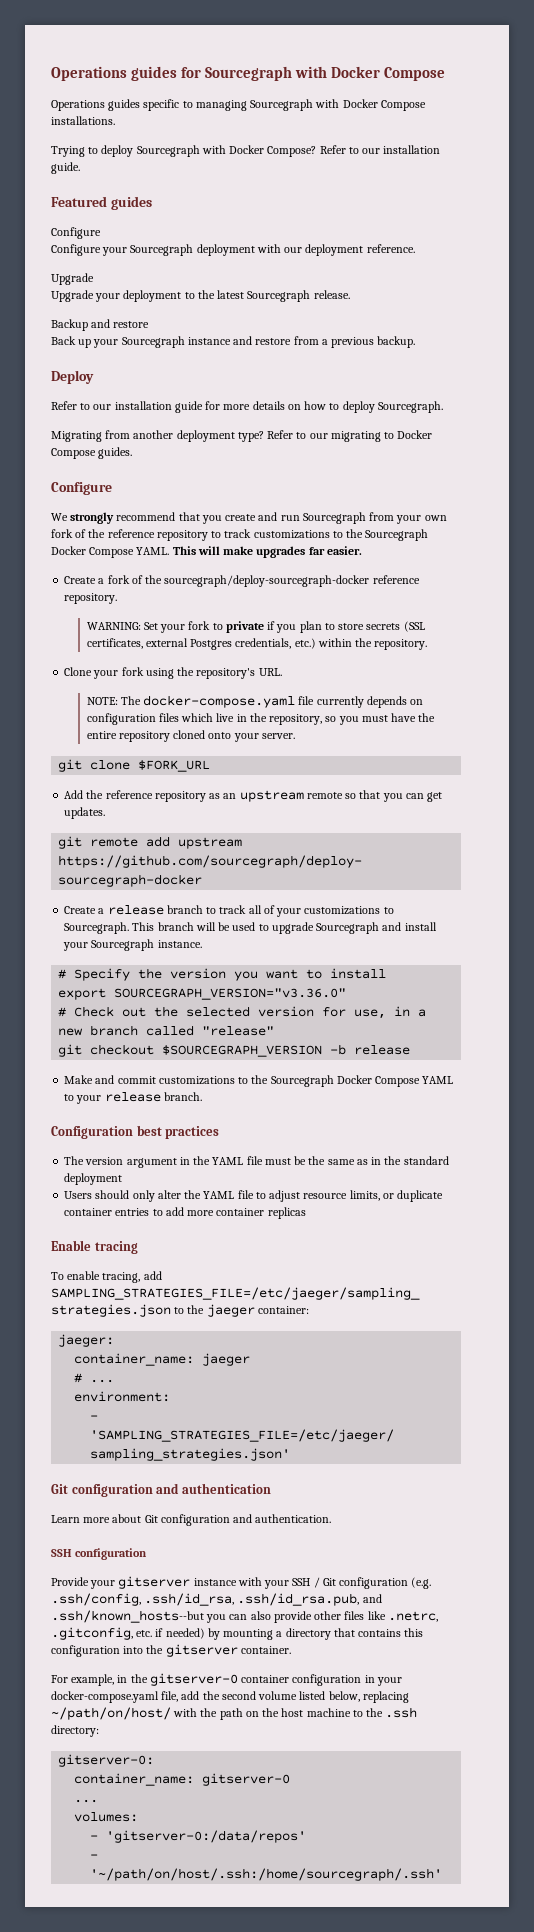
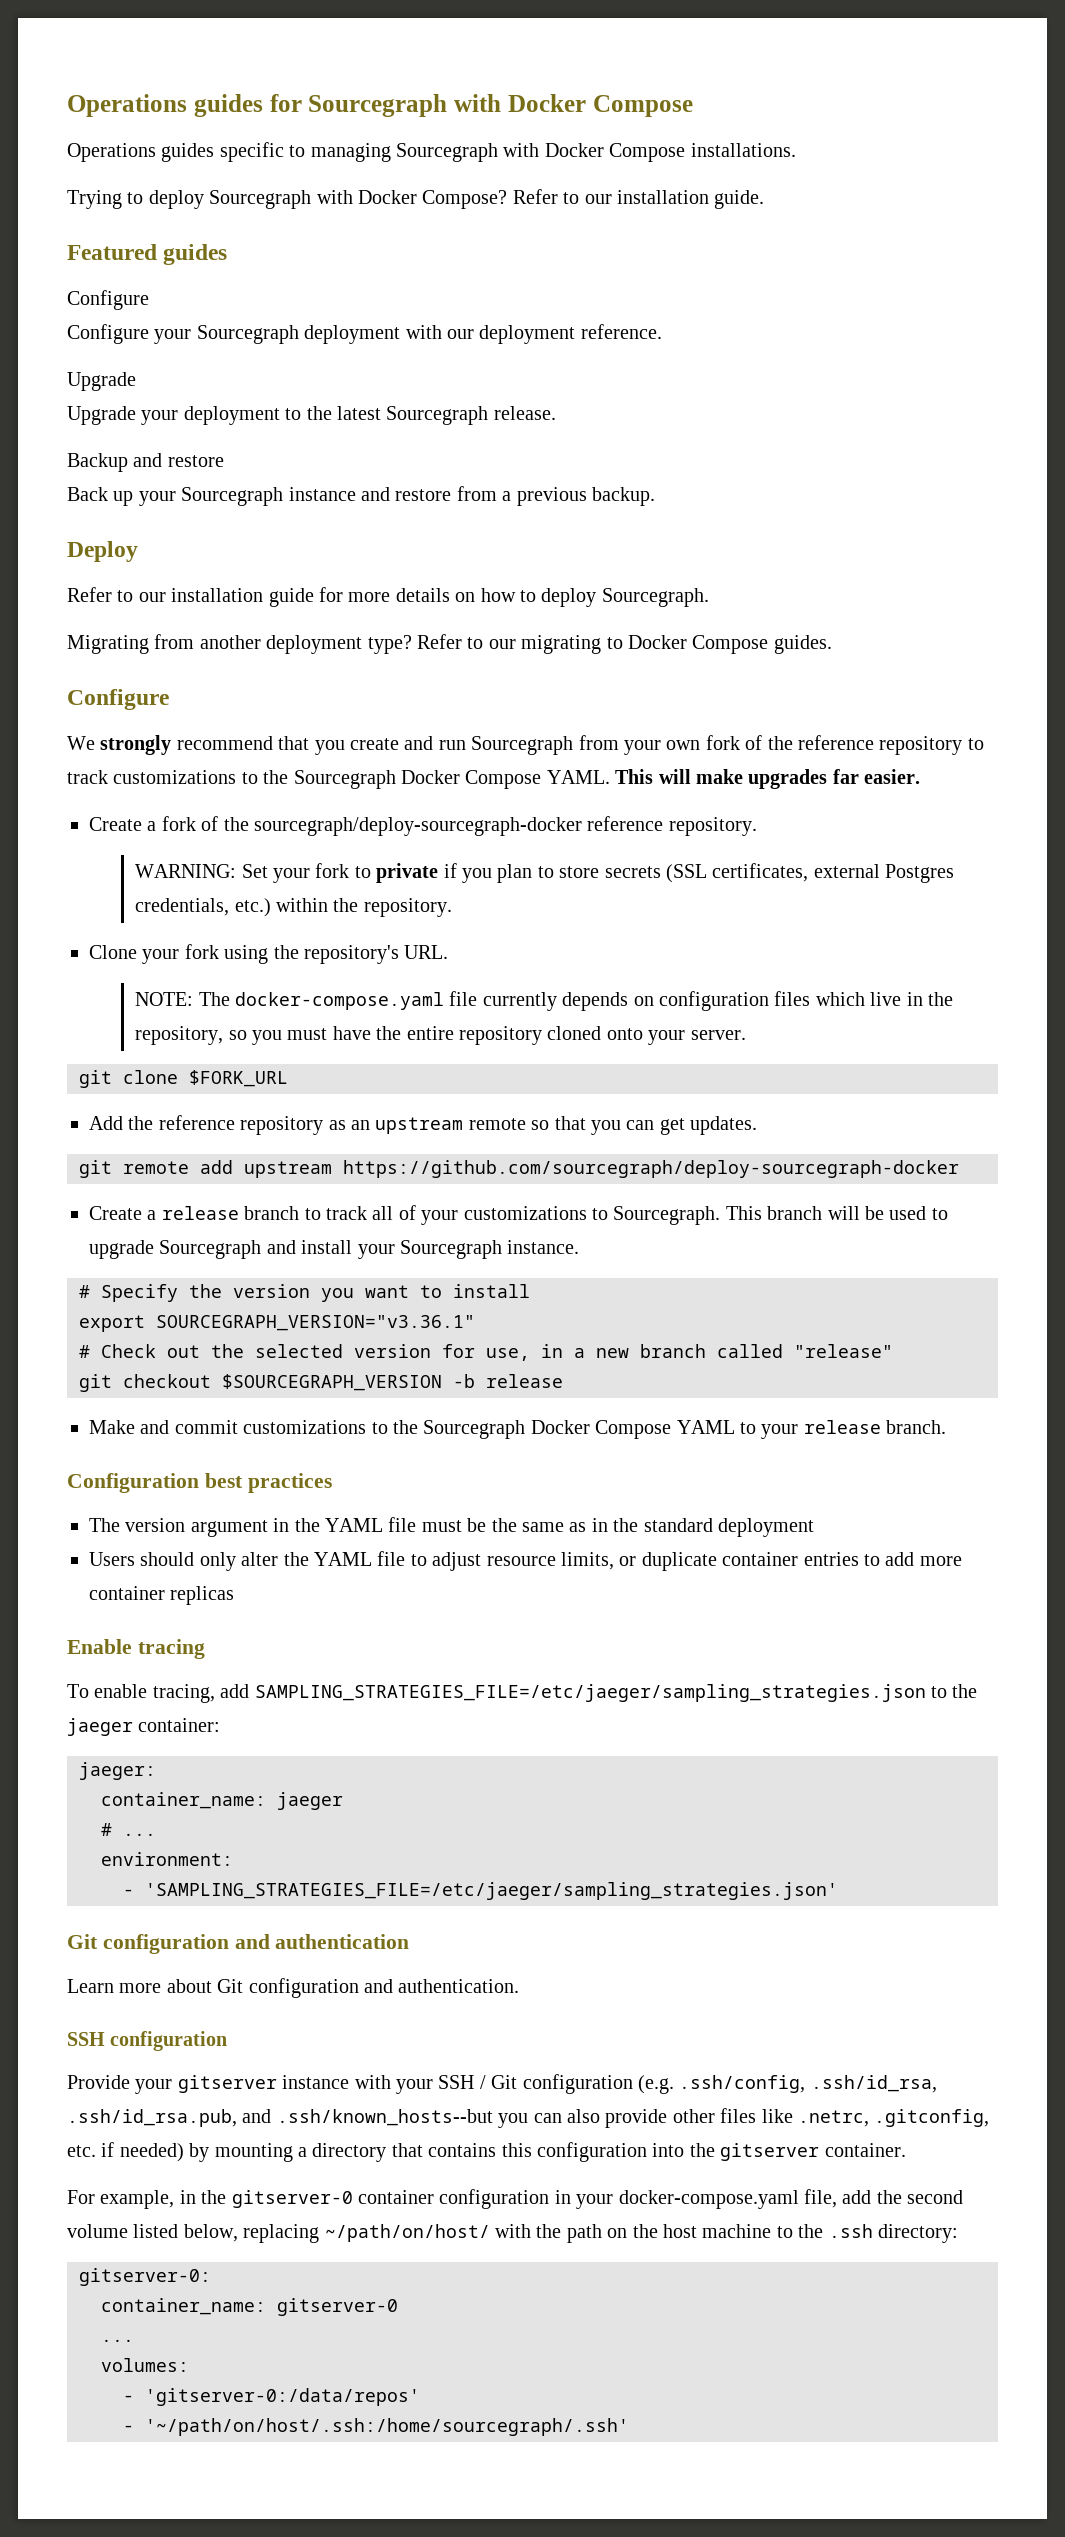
[114,988,347,1000] SOURCEGRAPH_VERSION="v3.36.0" -> [156,1315,475,1331] SOURCEGRAPH_VERSION="v3.36.1"

